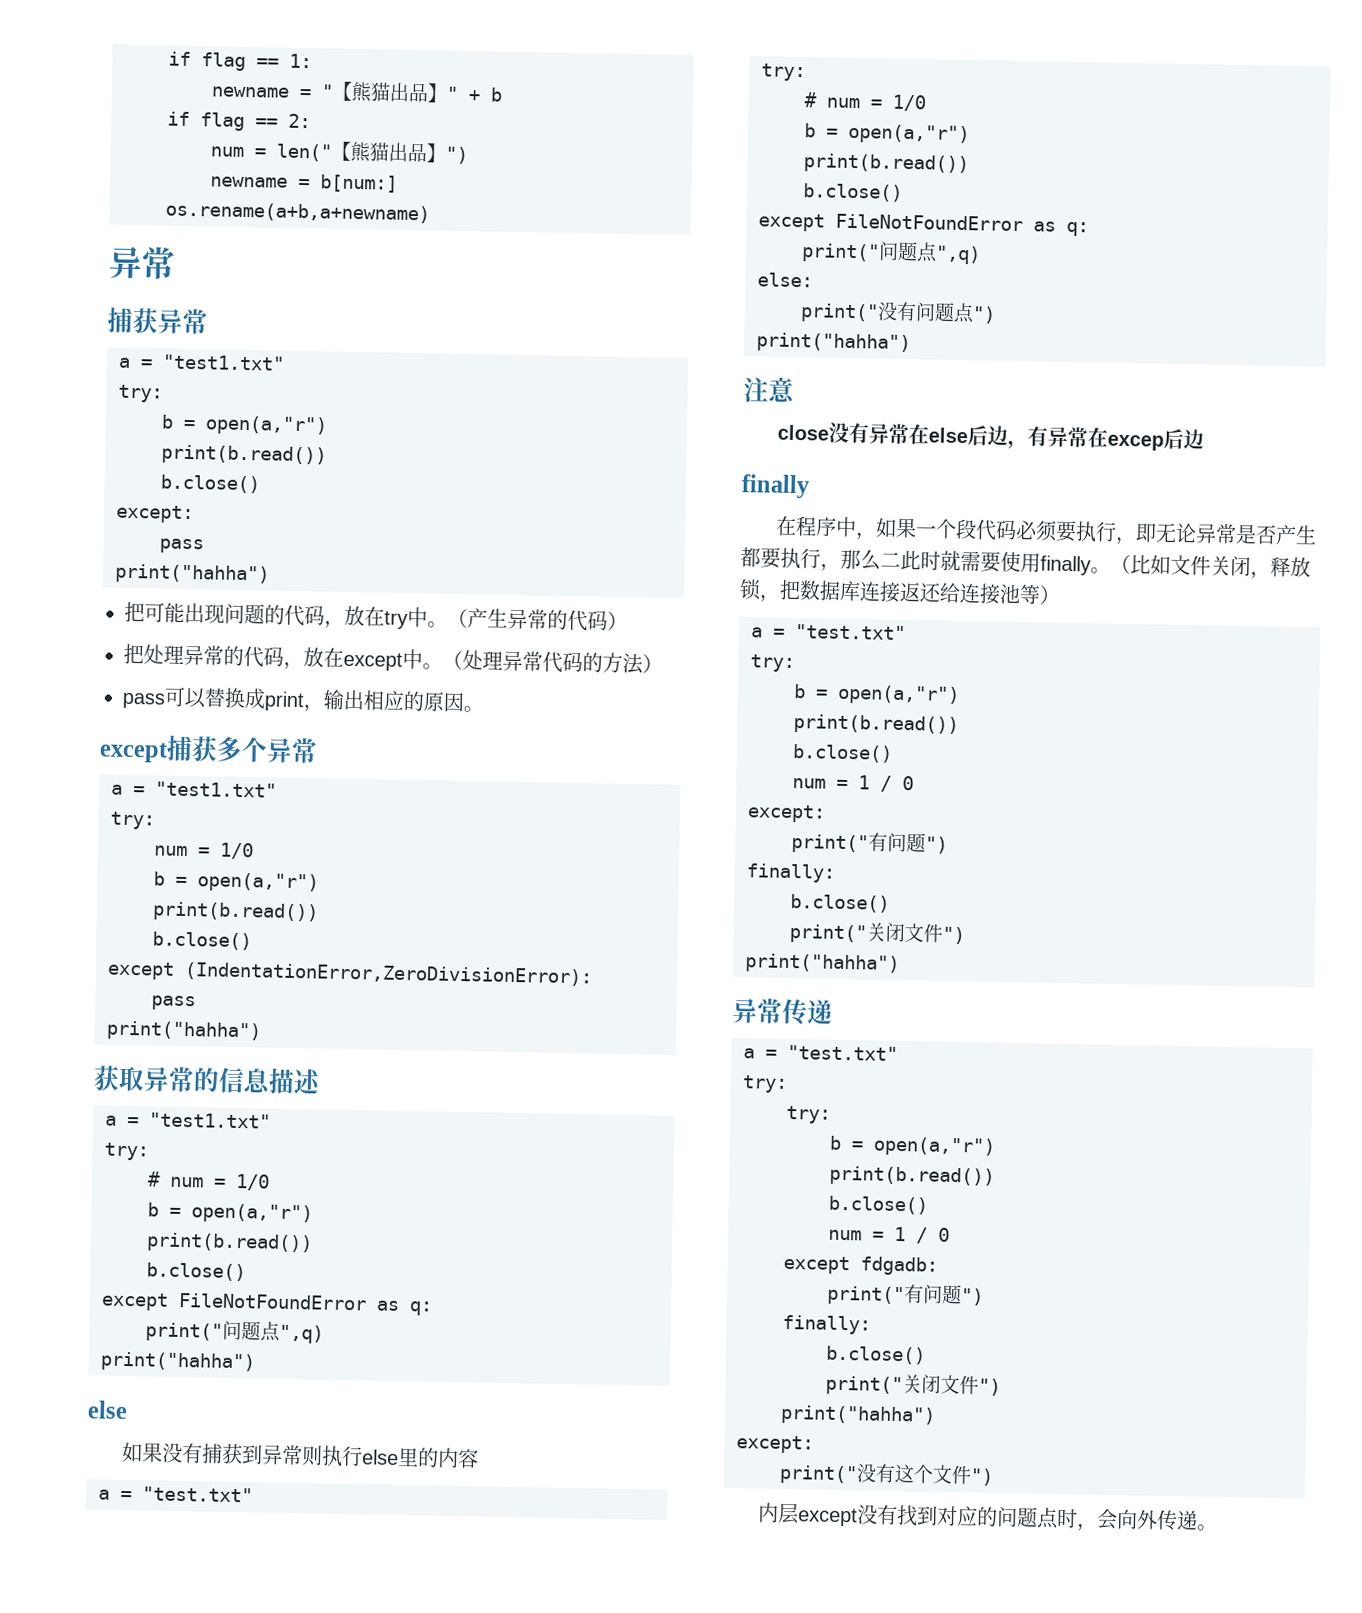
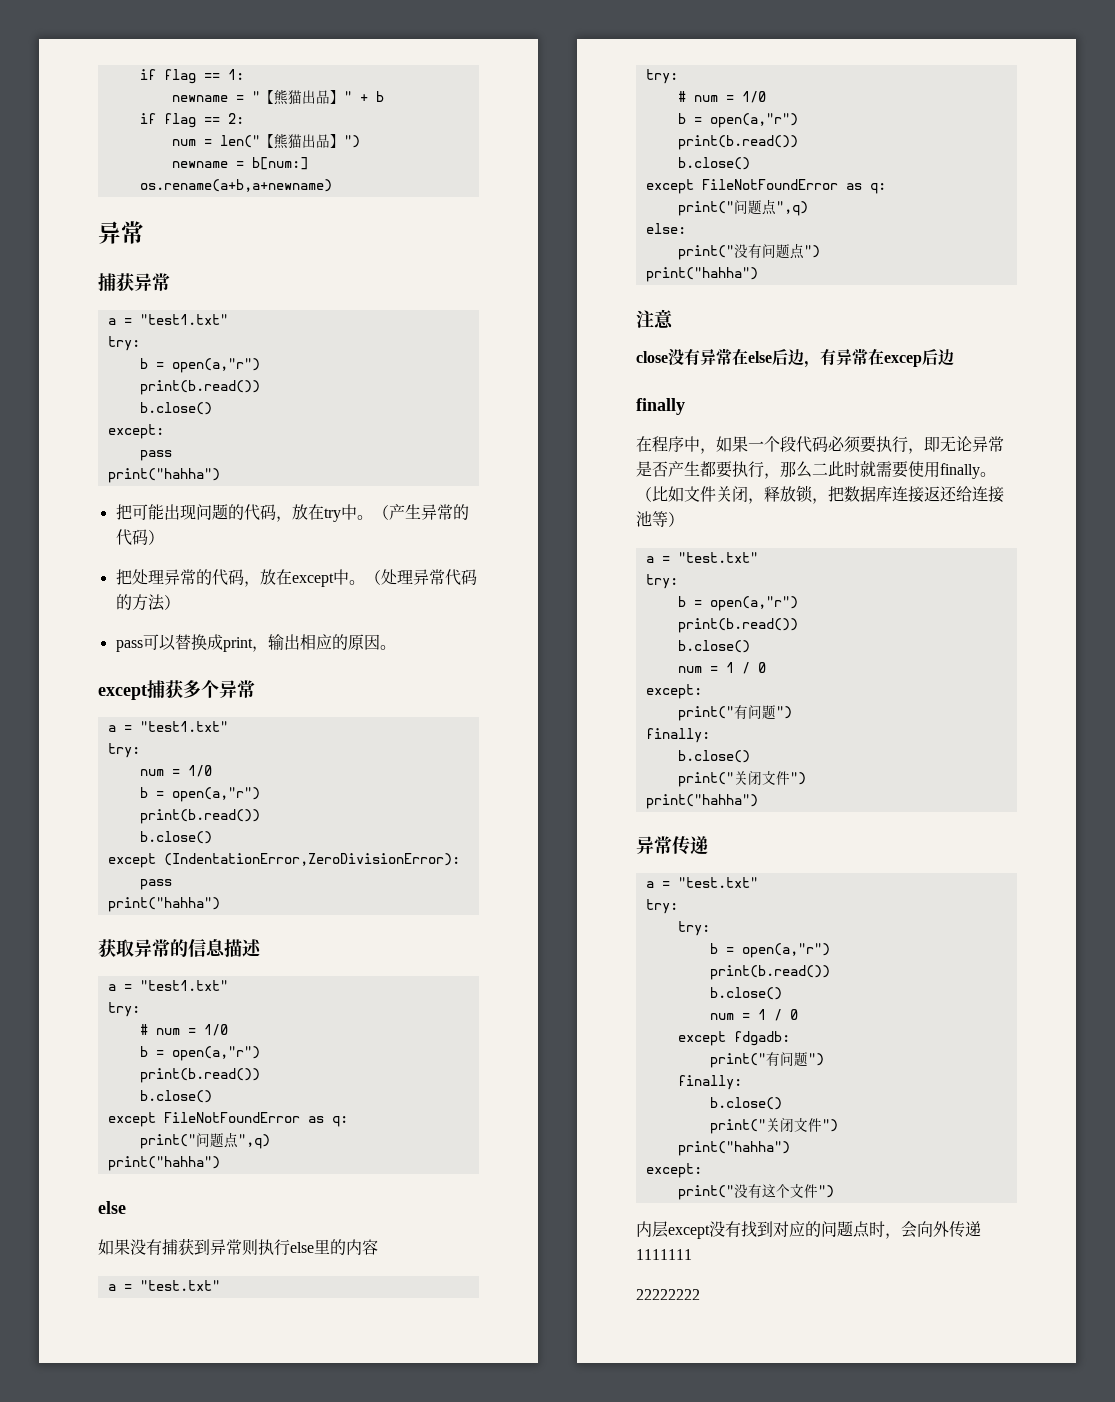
[1196,1524,1219,1531] 。 -> [636,1249,692,1260] [636,1289,700,1300] 1111111 // 22222222

